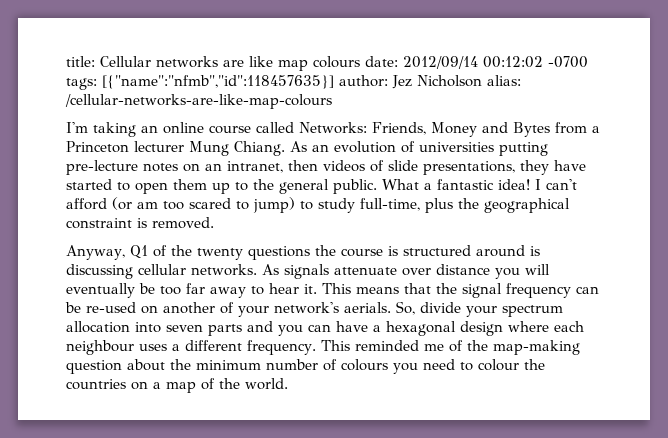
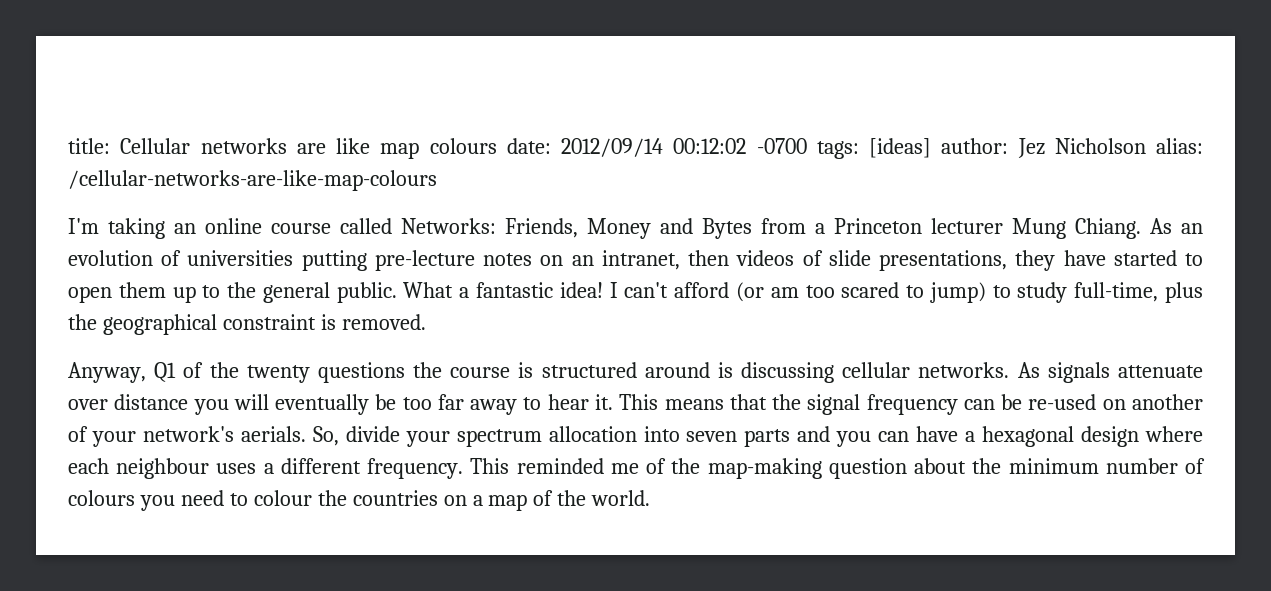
[102,75,334,89] [{"name":"nfmb","id":118457635}] -> [869,138,931,158] [ideas]

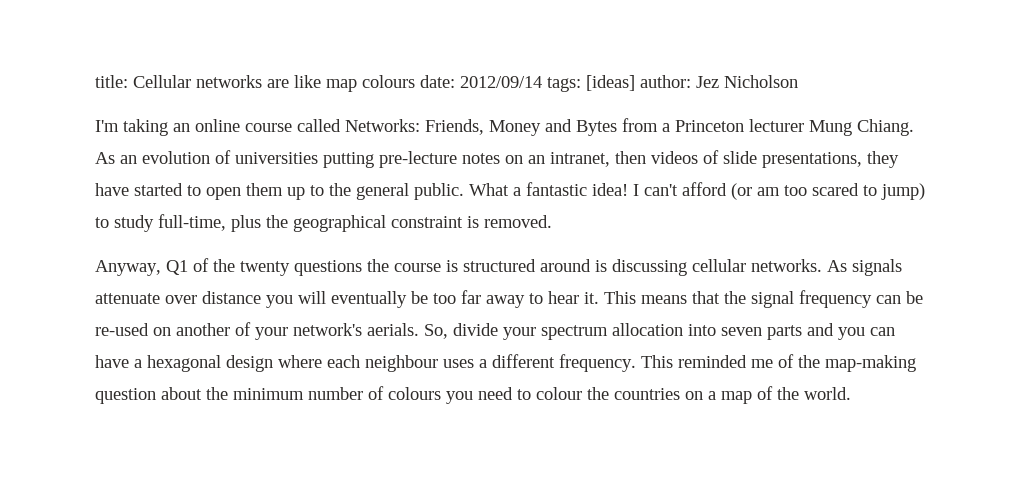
[673,138,807,154] 00:12:02 -0700 -> (542, 82) none
[1156,138,1203,154] [68,170,437,191] alias: /cellular-networks-are-like-map-colours -> (798, 81) none

